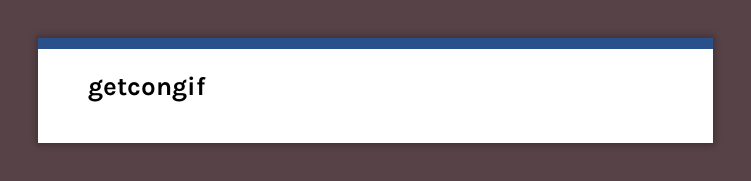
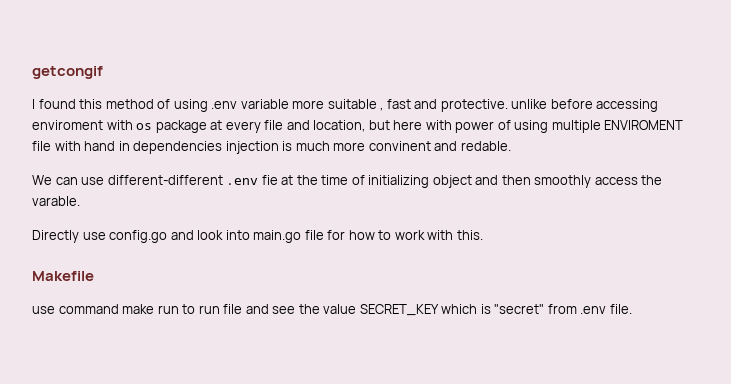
(206, 89) none -> [32,99,659,112] [32,120,684,133] [32,141,511,154] [32,175,663,188] [32,196,80,206] [32,230,483,243] [32,271,94,281] [32,304,632,316] // I found this method of using .env variable more suitable , fast and protective. unlike before accessing enviroment with os package at every file and location, but here with power of using multiple ENVIROMENT file with hand in dependencies injection is much more convinent and redable. // We can use different-different .env fie at the time of initializing object and then smoothly access the varable. // Directly use config.go and look into main.go file for how to work with this. // Makefile // use command make run to run file and see the value SECRET_KEY which is "secret" from .env file.

